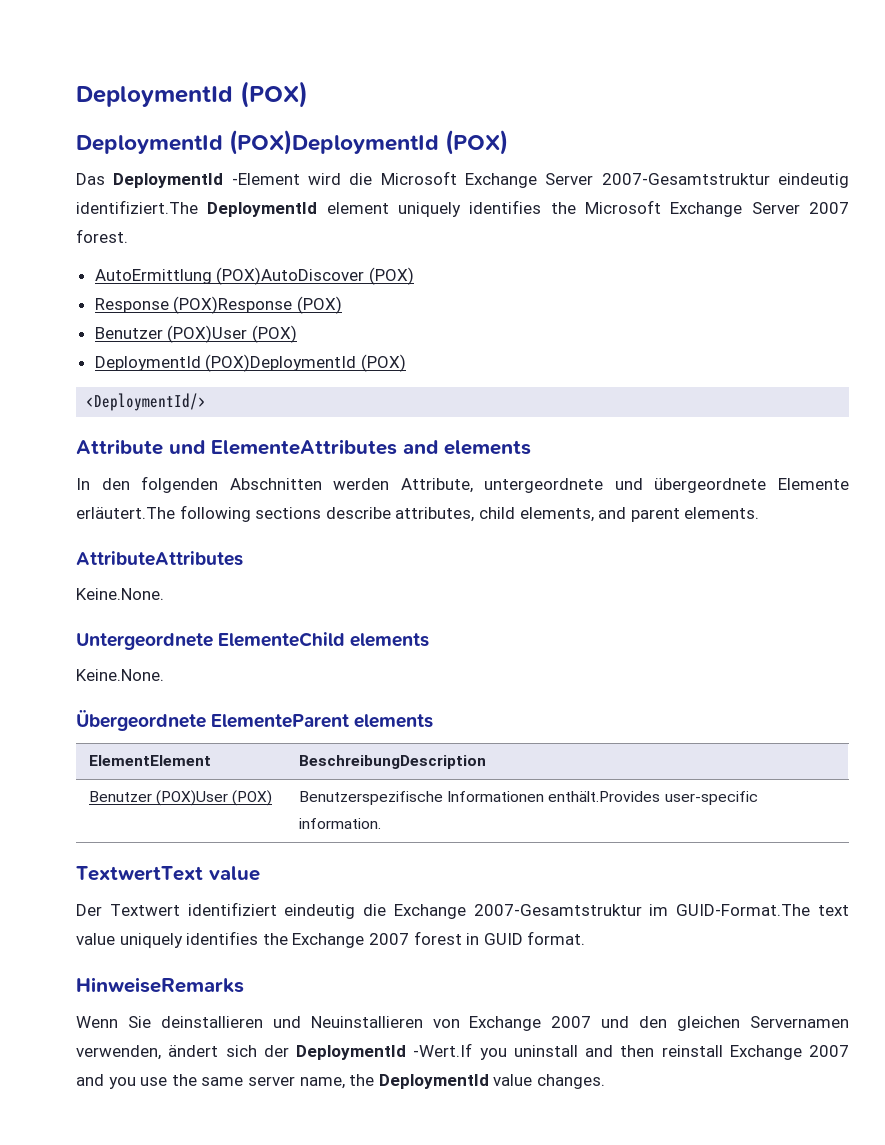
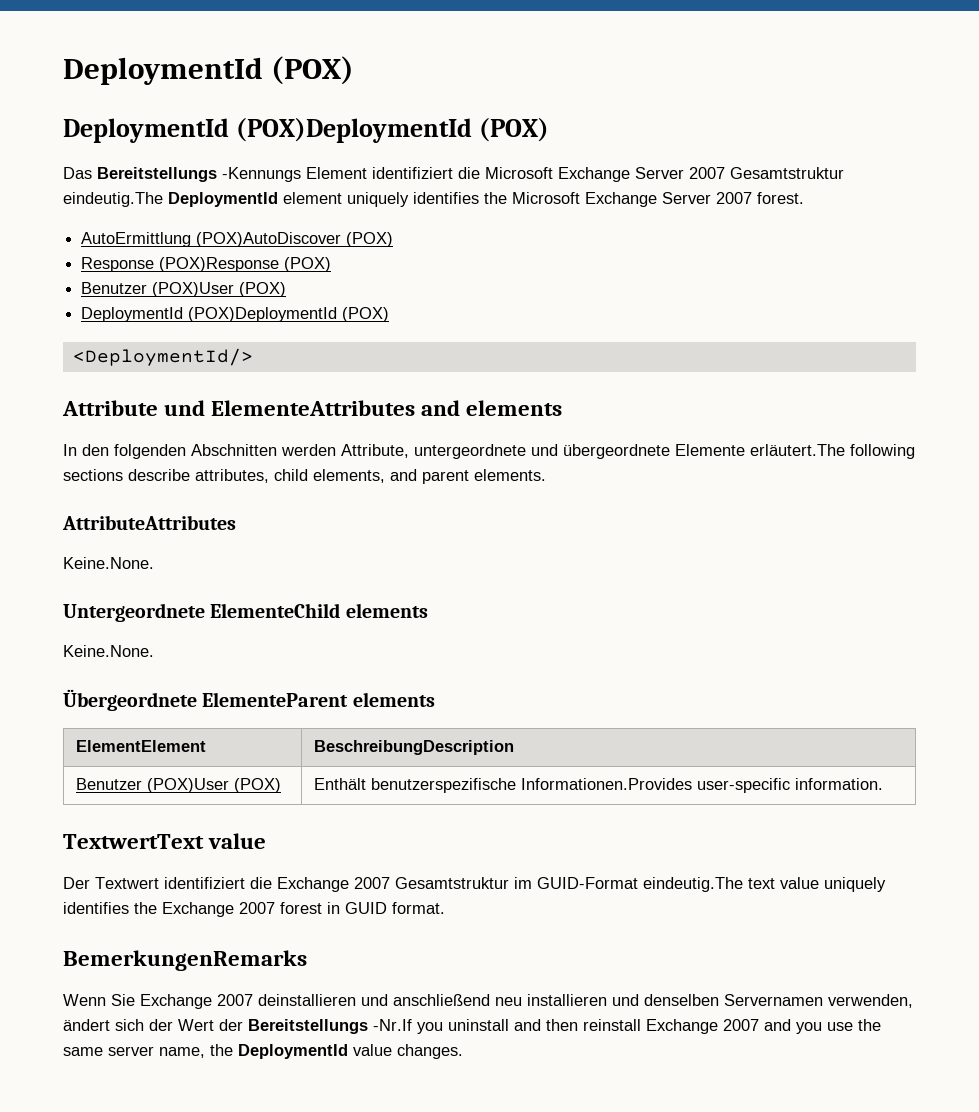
[113,173,341,188] DeploymentId -Element wird -> [97,167,453,182] Bereitstellungs -Kennungs Element identifiziert
[601,173,849,188] [76,200,198,214] 2007-Gesamtstruktur eindeutig identifiziert.The -> [689,167,844,179] [63,192,163,207] 2007 Gesamtstruktur eindeutig.The
[299,791,661,805] Benutzerspezifische Informationen enthält.Provides -> [313,778,692,793] Enthält benutzerspezifische Informationen.Provides
[284,904,356,919] eindeutig -> (245, 883) none
[473,904,811,916] 2007-Gesamtstruktur im GUID-Format.The -> [354,877,743,892] 2007 Gesamtstruktur im GUID-Format eindeutig.The
[76,977,244,993] HinweiseRemarks -> [63,950,307,971] BemerkungenRemarks
[160,1016,741,1031] deinstallieren und Neuinstallieren von Exchange 2007 und den gleichen -> [140,994,719,1009] Exchange 2007 deinstallieren und anschließend neu installieren und denselben
[296,1043,473,1060] DeploymentId -Wert.If -> [178,1019,412,1034] Wert der Bereitstellungs -Nr.If

